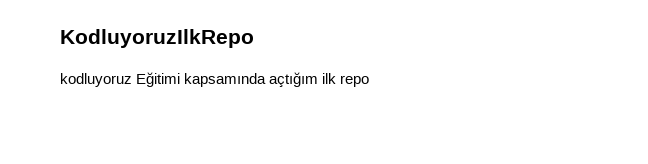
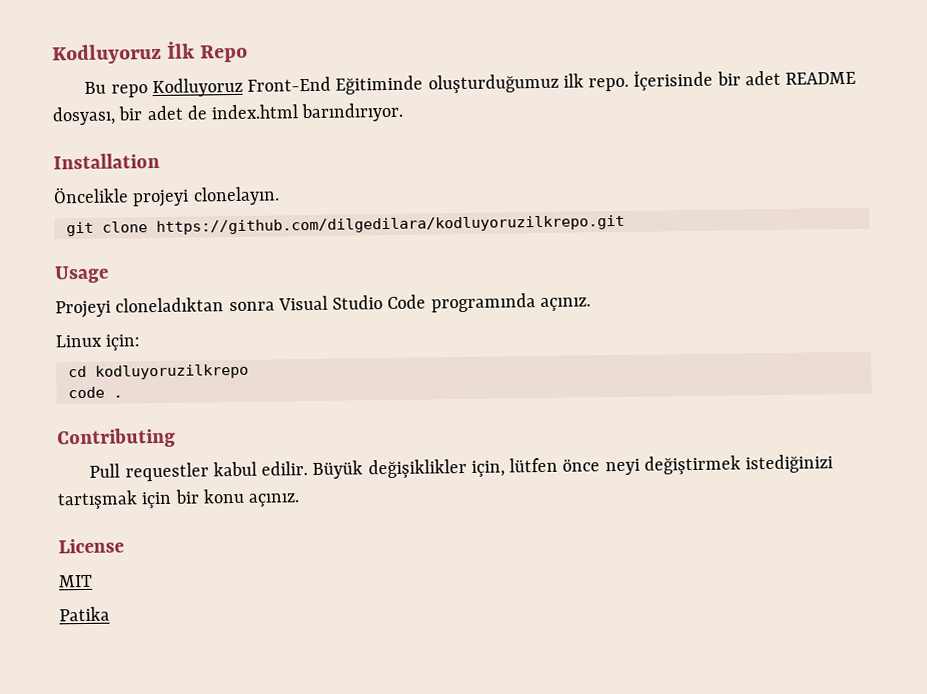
[60,29,254,48] [60,72,370,87] KodluyoruzIlkRepo // kodluyoruz Eğitimi kapsamında açtığım ilk repo -> [52,41,249,65] [84,69,857,98] [52,102,405,126] [53,152,160,170] [53,186,280,208] [65,214,625,237] [54,265,109,284] [55,293,591,319] [55,334,142,351] [67,363,249,380] [67,386,123,399] [57,427,176,449] [89,454,834,482] [57,488,301,510] [58,538,124,554] [58,574,93,588] [59,606,110,622] Kodluyoruz İlk Repo // Bu repo Kodluyoruz Front-End Eğitiminde oluşturduğumuz ilk repo. İçerisinde bir adet README dosyası, bir adet de index.html barındırıyor. // Installation // Öncelikle projeyi clonelayın. // git clone https://github.com/dilgedilara/kodluyoruzilkrepo.git // Usage // Projeyi cloneladıktan sonra Visual Studio Code programında açınız. // Linux için: // cd kodluyoruzilkrepo // code . // Contributing // Pull requestler kabul edilir. Büyük değişiklikler için, lütfen önce neyi değiştirmek istediğinizi tartışmak için bir konu açınız. // License // MIT // Patika

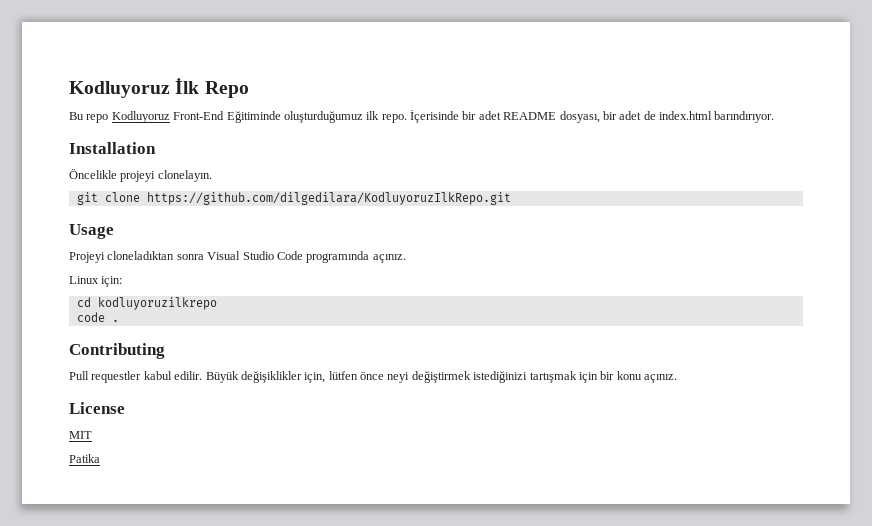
[155,214,625,236] https://github.com/dilgedilara/kodluyoruzilkrepo.git -> [146,192,511,205] https://github.com/dilgedilara/KodluyoruzIlkRepo.git

